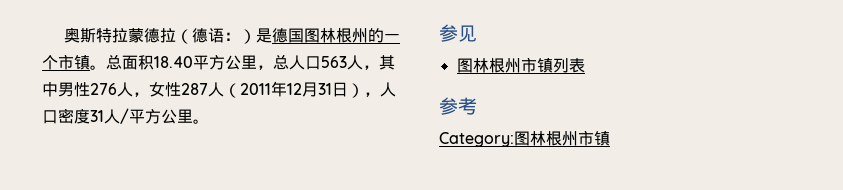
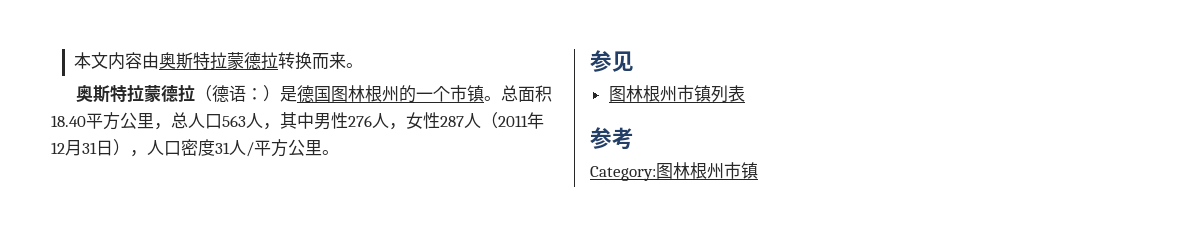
(64, 35) none -> [73,52,363,70] 本文内容由奥斯特拉蒙德拉转换而来。 //

